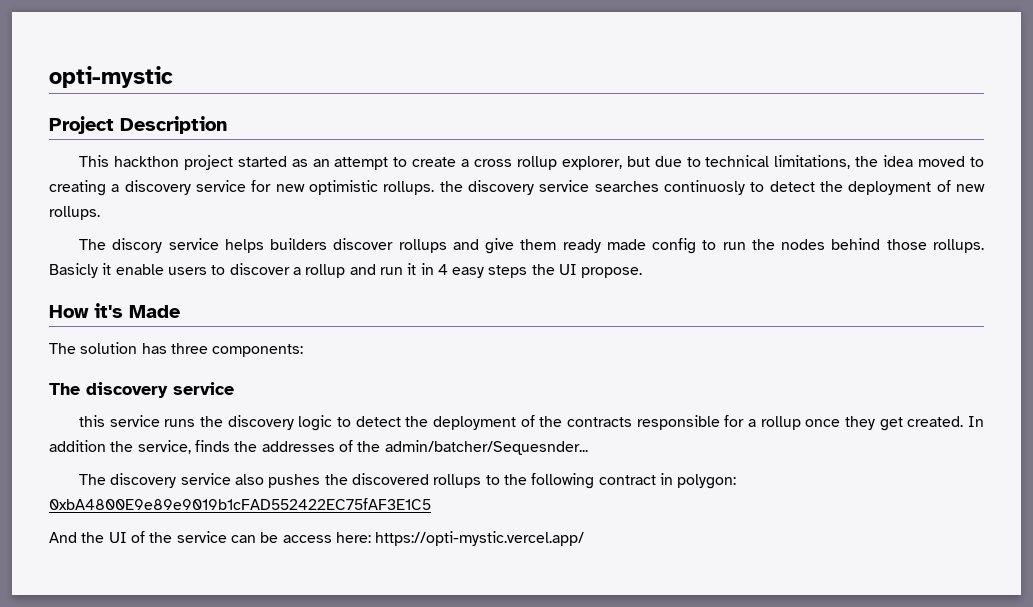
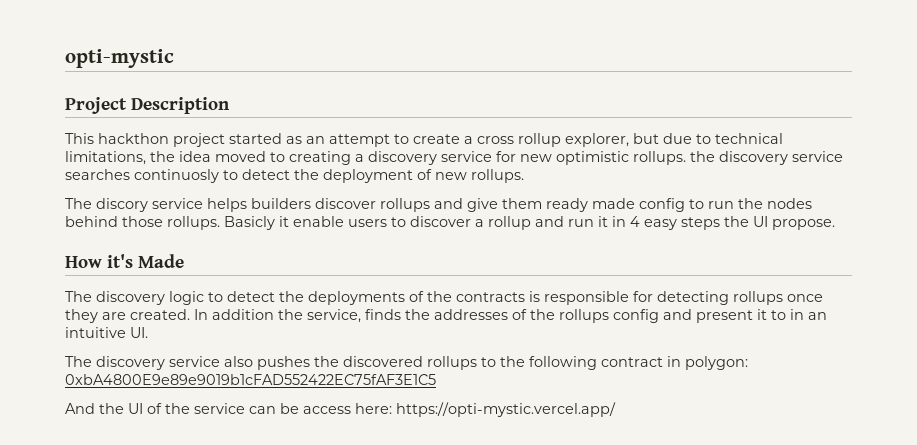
[80,342,304,357] [49,382,234,398] [78,415,223,427] solution has three components: // The discovery service // this service runs the -> (92, 296) none
[432,416,516,430] deployment -> [308,291,405,305] deployments
(632, 422) none -> [529,291,540,302] is
[747,416,801,430] a rollup -> [657,291,783,305] detecting rollups
[879,417,903,431] get -> [102,312,126,320] are
[384,440,588,455] admin/batcher/Sequesnder... -> [559,309,827,323] [65,327,148,338] rollups config and present it to in an intuitive UI.

